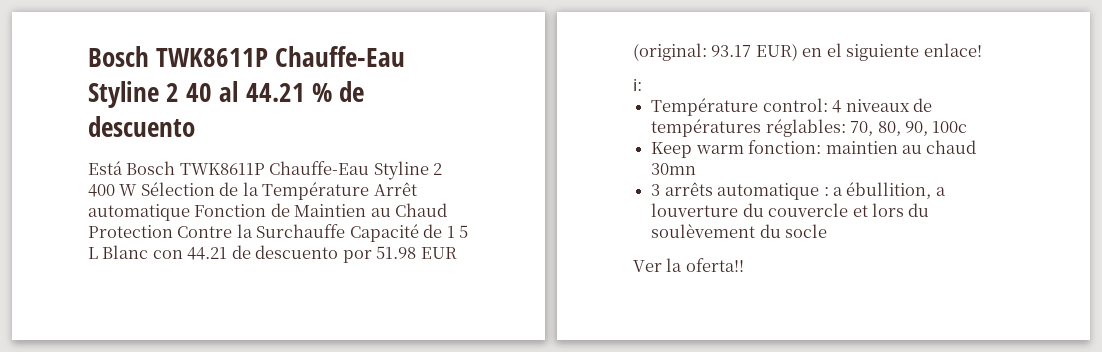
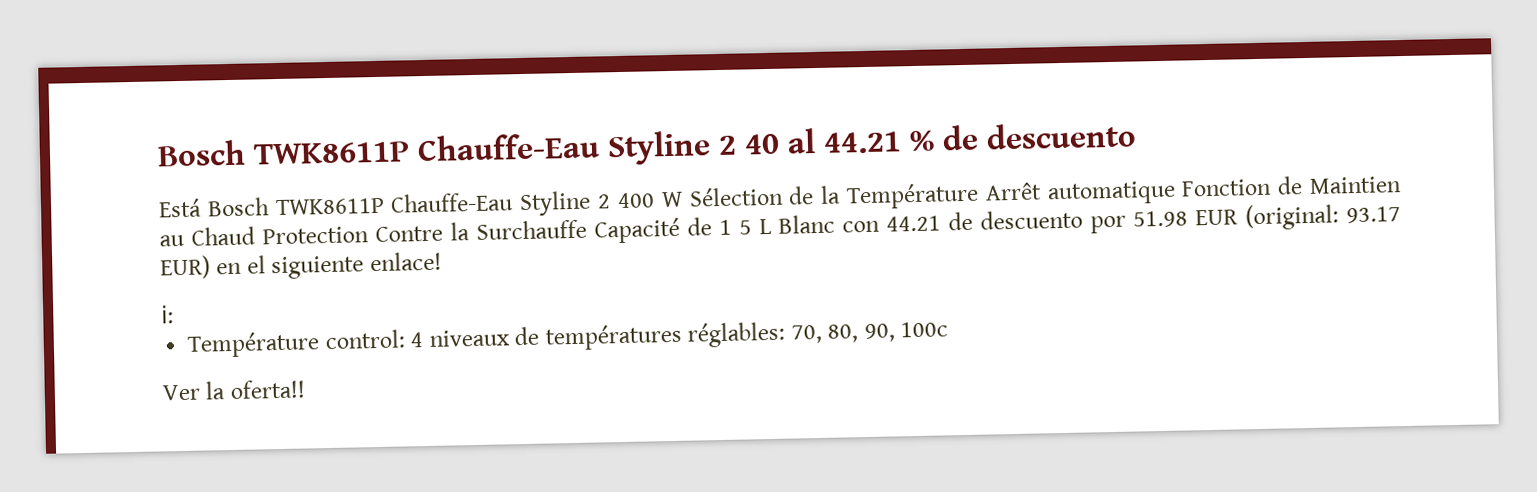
[651,140,977,158] [651,163,697,175] [651,182,946,200] [651,203,930,217] [651,224,828,238] // Keep warm fonction: maintien au chaud 30mn // 3 arrêts automatique : a ébullition, a louverture du couvercle et lors du soulèvement du socle -> (949, 329) none

